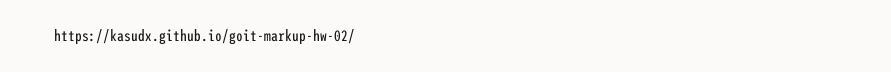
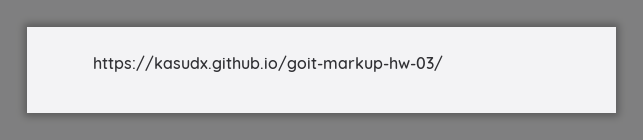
[54,29,355,45] https://kasudx.github.io/goit-markup-hw-02/ -> [93,55,443,72] https://kasudx.github.io/goit-markup-hw-03/

